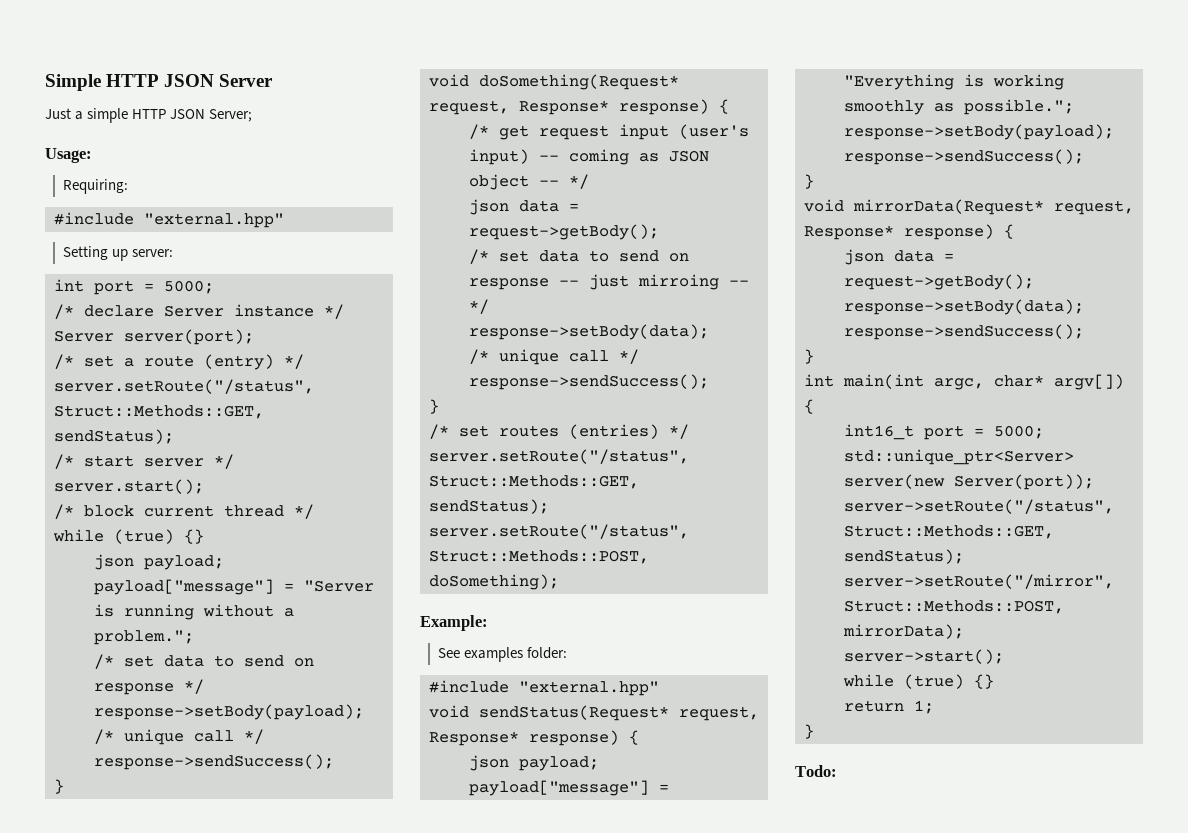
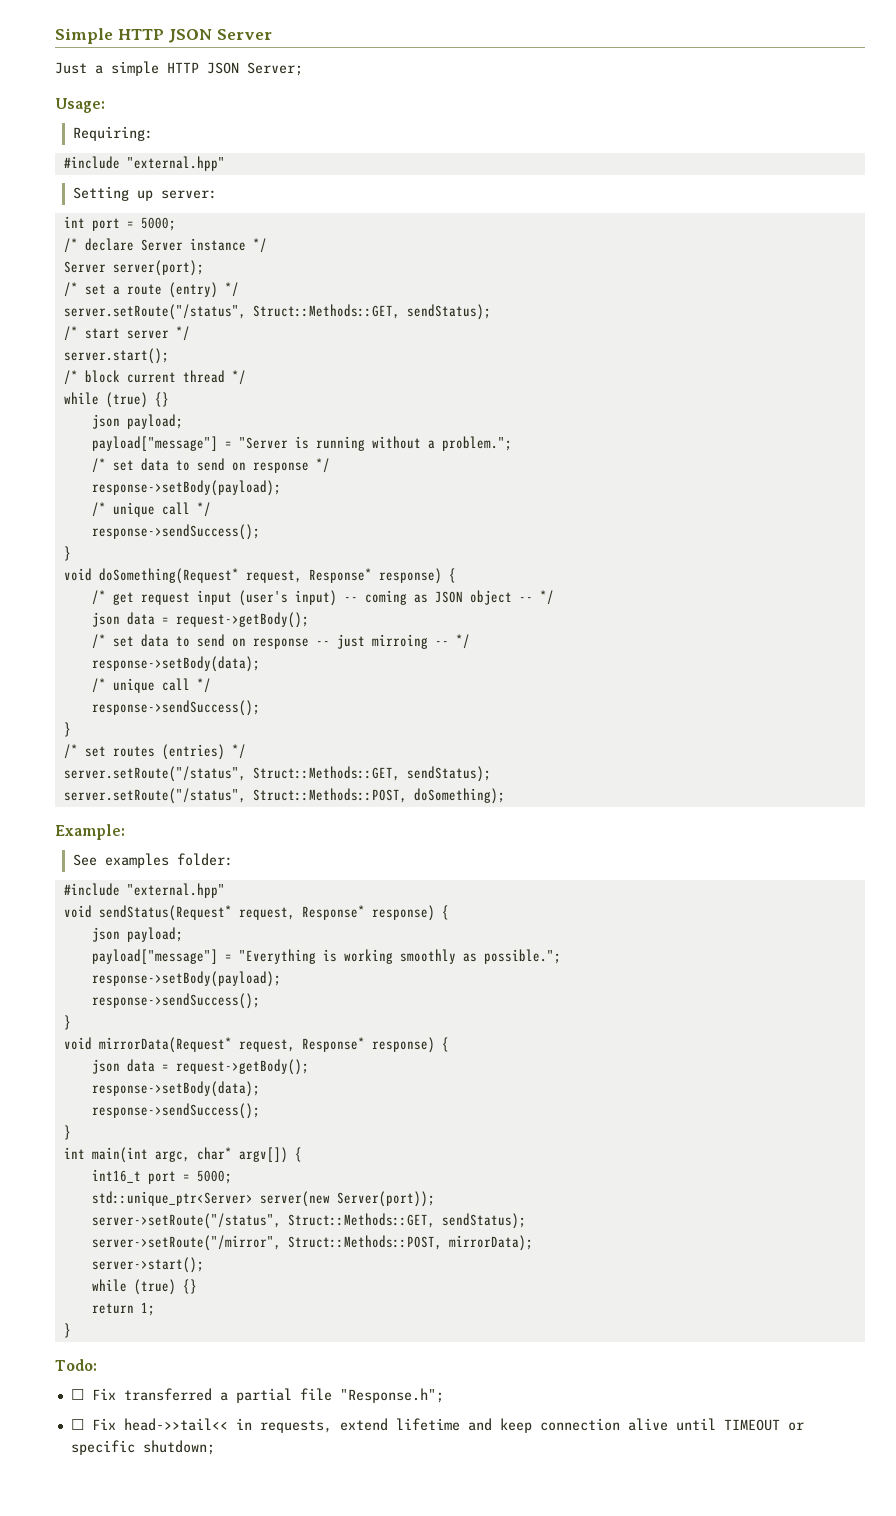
(837, 771) none -> [70,1388,444,1403] [70,1418,804,1433] [70,1440,215,1455] // ☐ Fix transferred a partial file "Response.h"; // ☐ Fix head->>tail<< in requests, extend lifetime and keep connection alive until TIMEOUT or specific shutdown;

